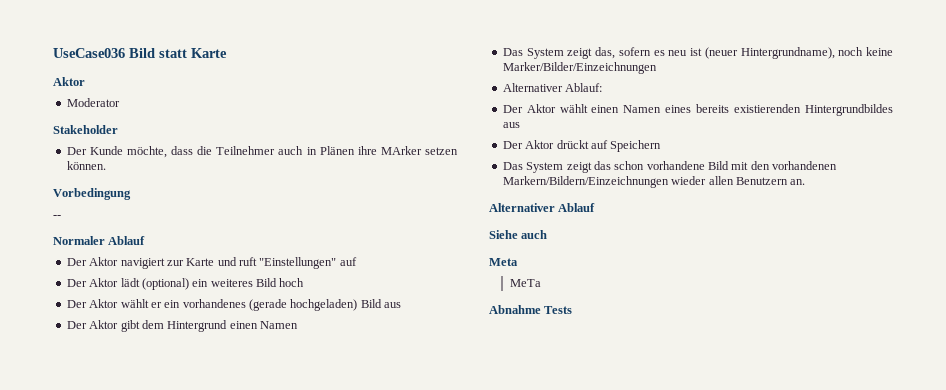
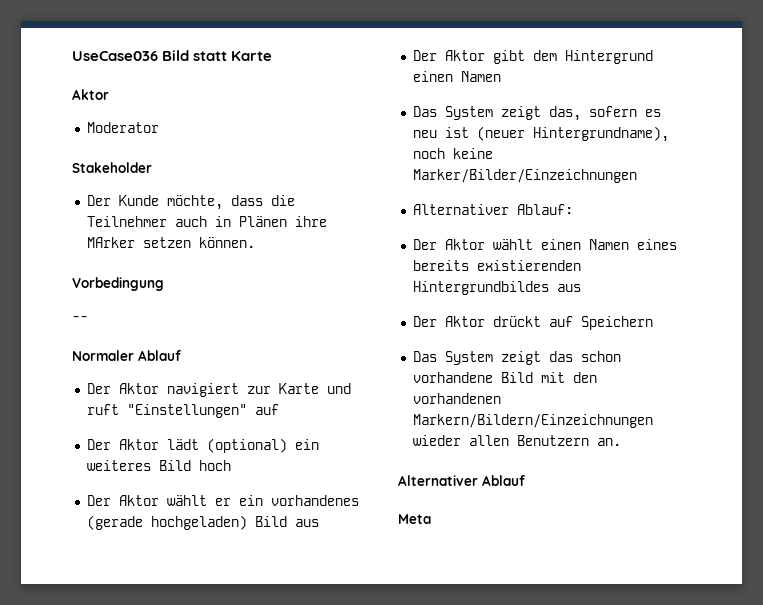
[489,230,548,239] // Siehe auch -> (525, 480) none
[509,279,541,287] [489,305,573,314] // MeTa // Abnahme Tests -> (431, 519) none

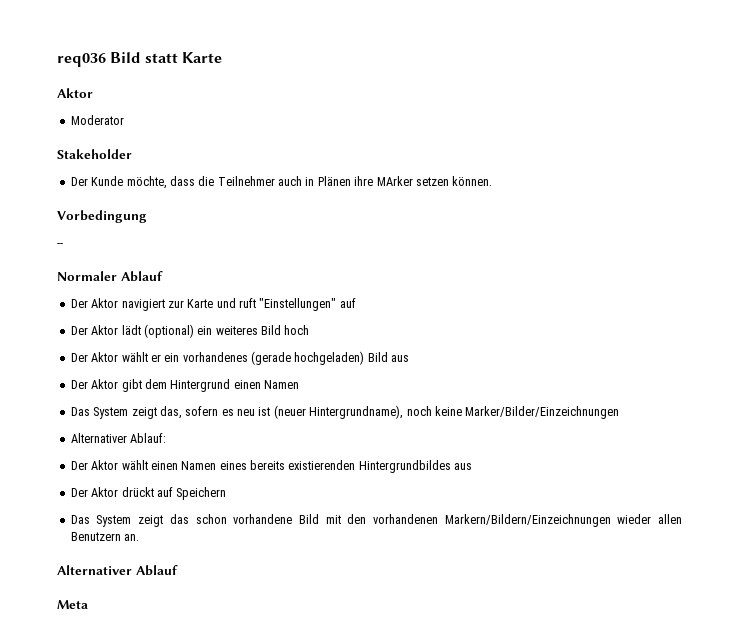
[72,51,158,61] UseCase036 -> [57,53,106,67] req036

